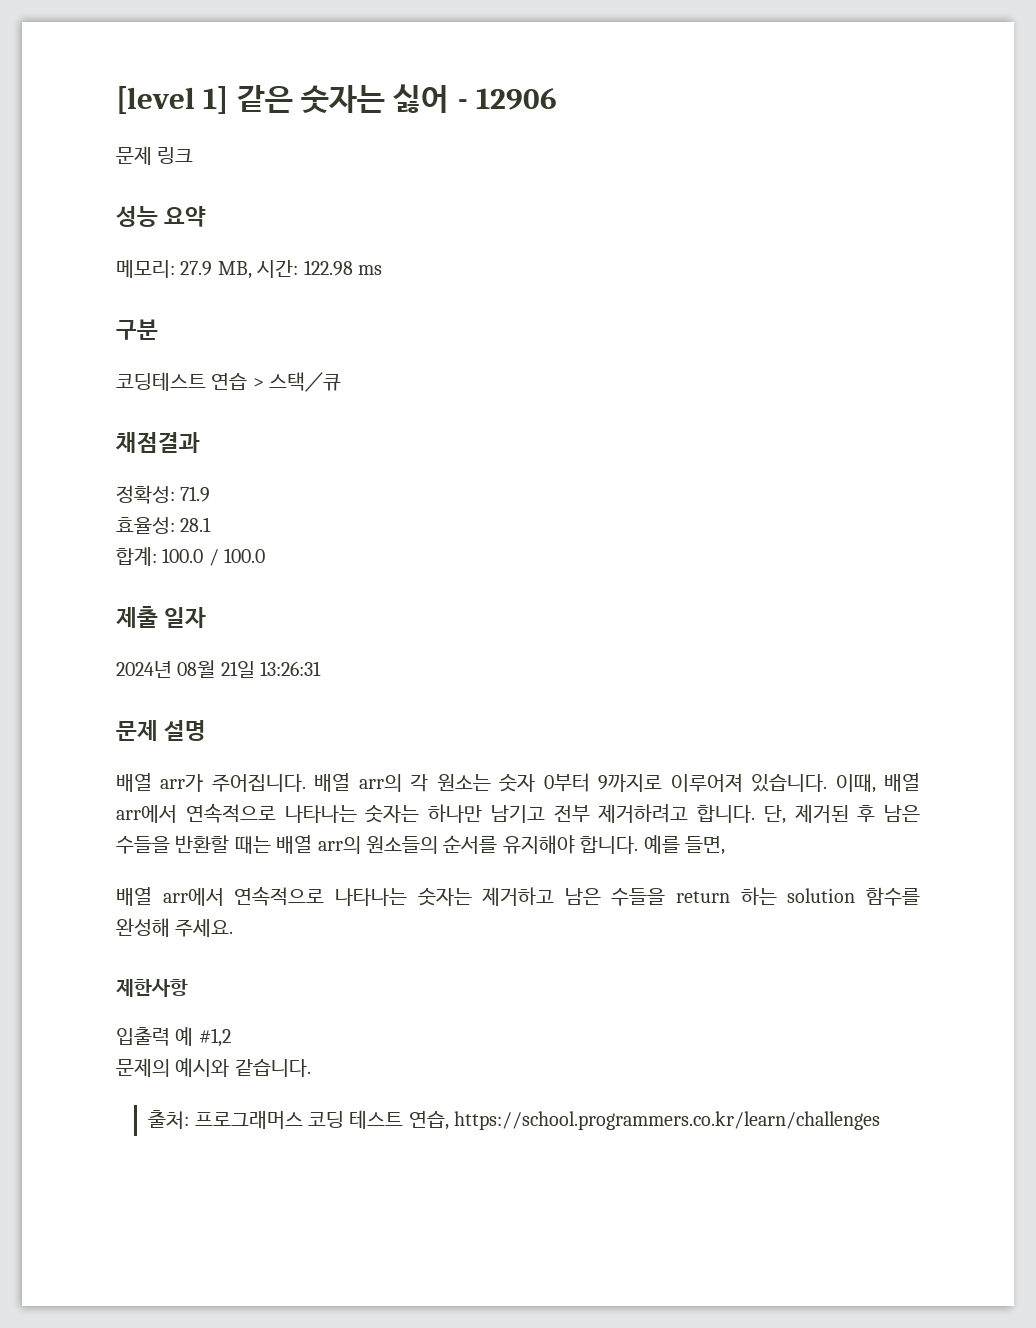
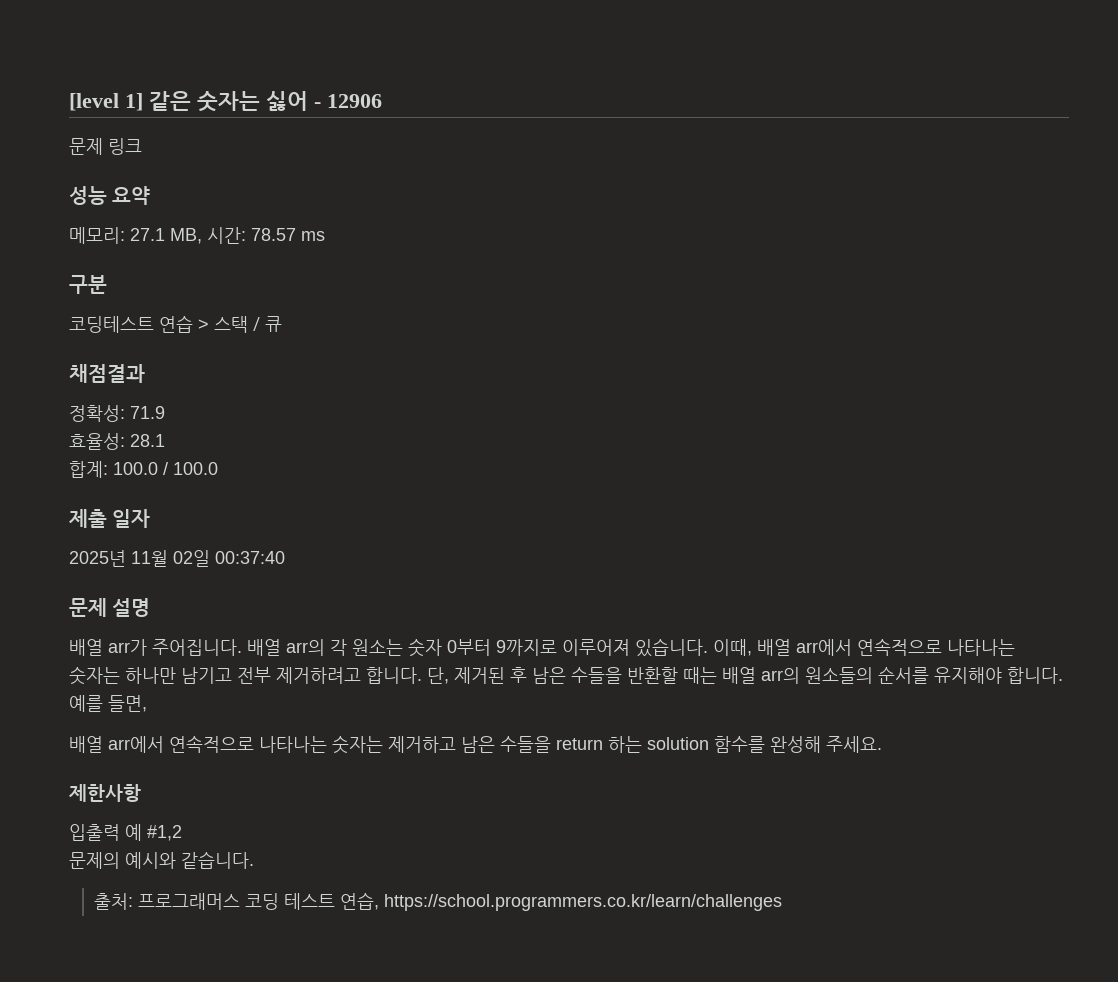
[180,261,213,276] 27.9 -> [130,228,165,241] 27.1
[303,260,353,276] 122.98 -> [251,228,296,241] 78.57
[116,660,322,678] 2024년 08월 21일 13:26:31 -> [69,550,285,567] 2025년 11월 02일 00:37:40

